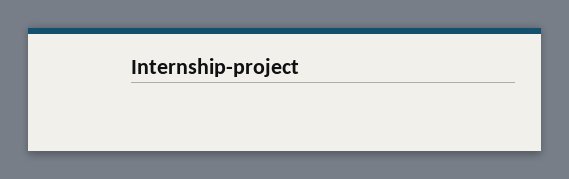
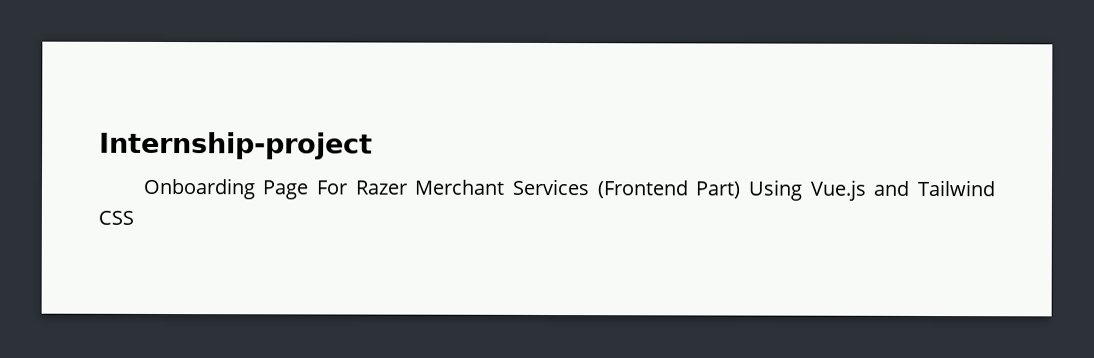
(299, 67) none -> [142,177,996,201] [98,210,134,225] // Onboarding Page For Razer Merchant Services (Frontend Part) Using Vue.js and Tailwind CSS

